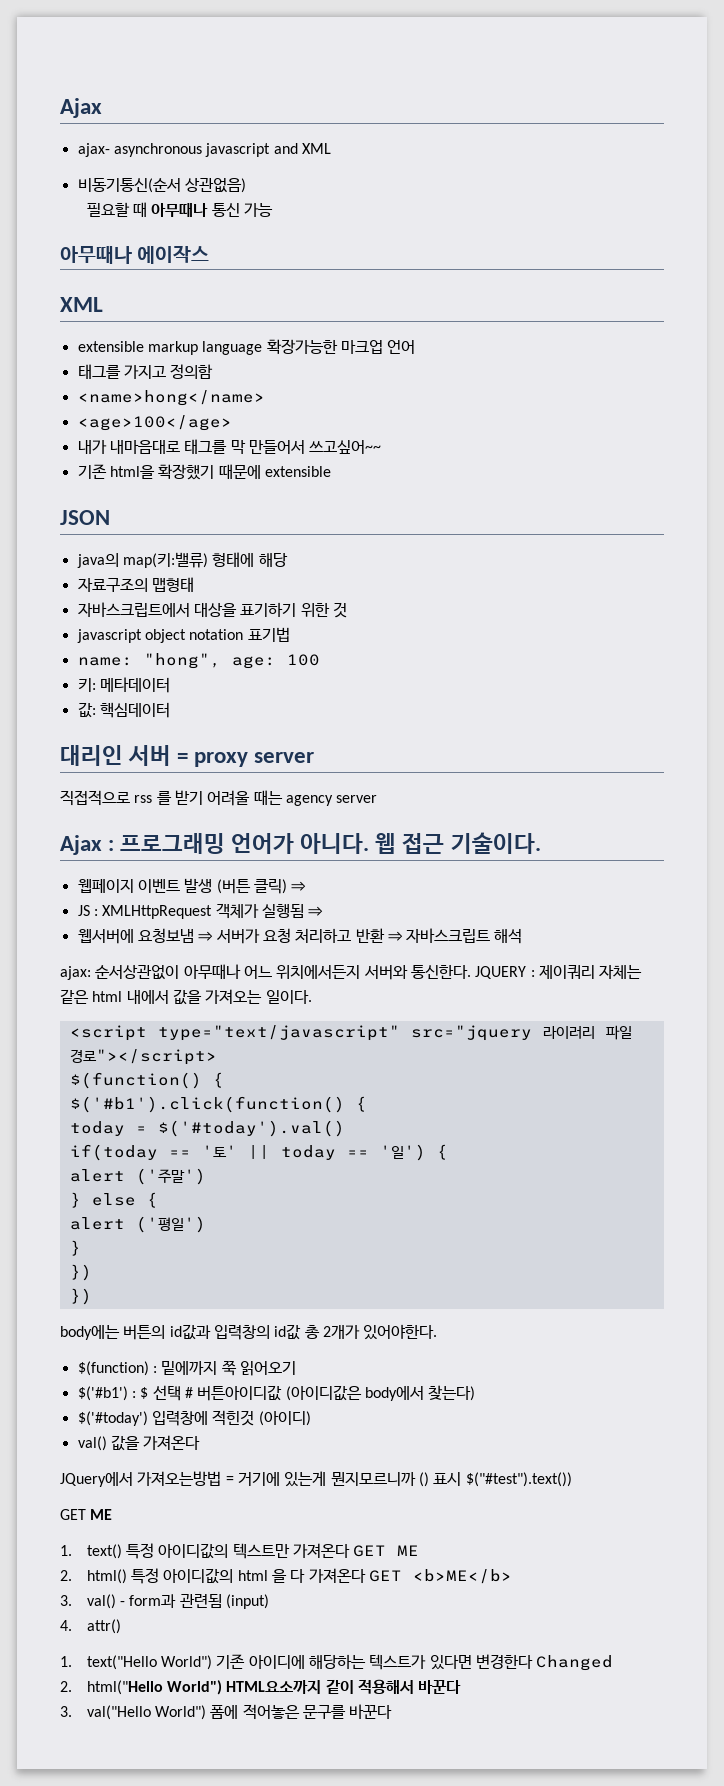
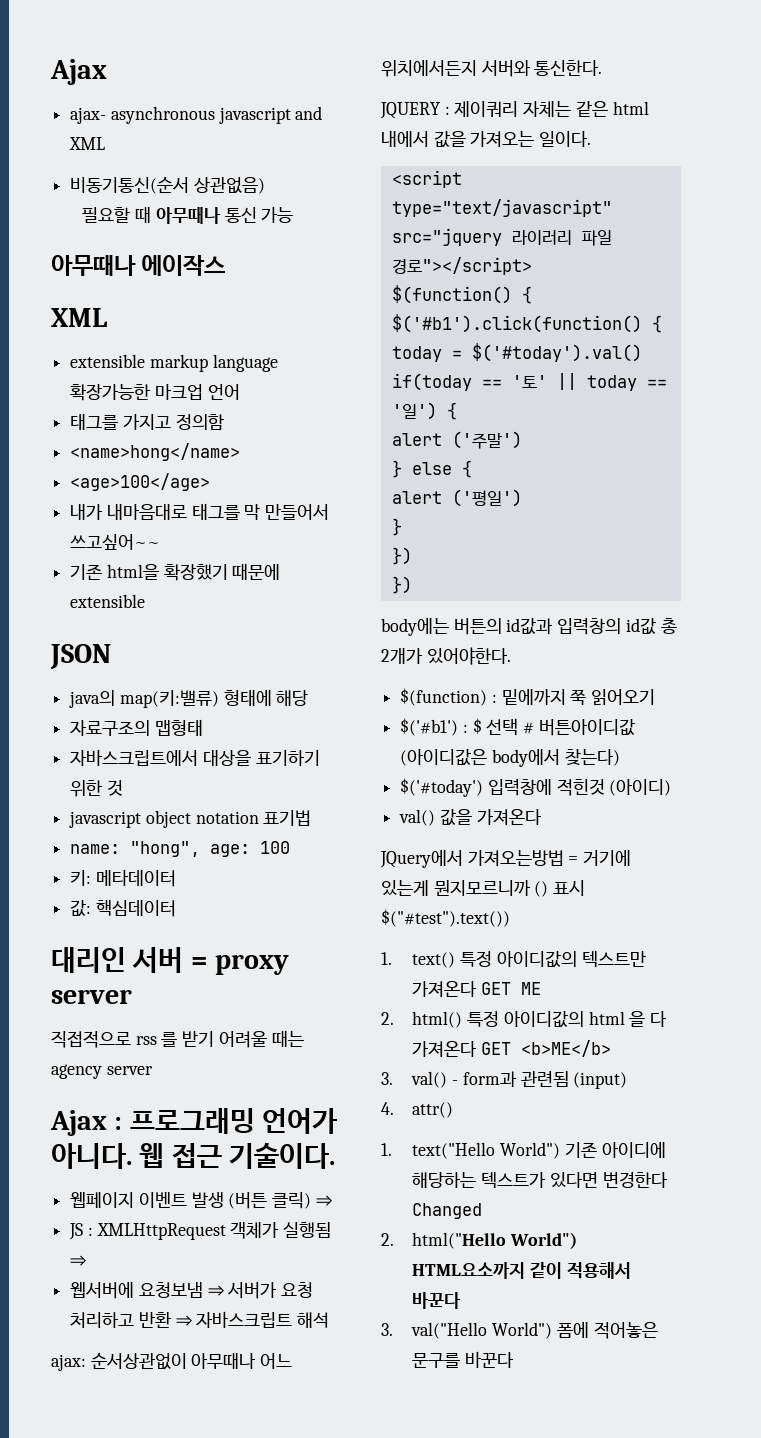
(471, 971) none -> (603, 68) //
[60,1509,113,1520] // GET ME -> (510, 918) none

